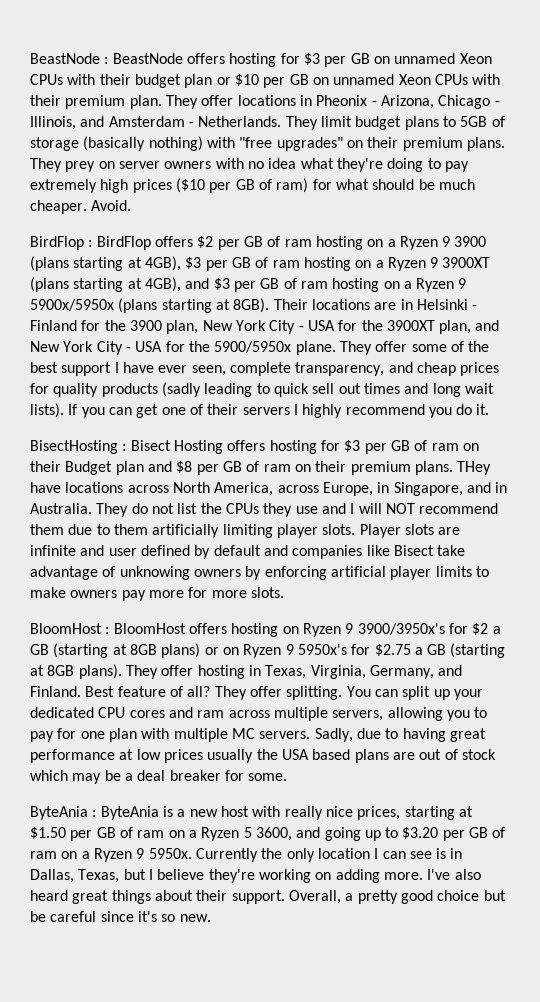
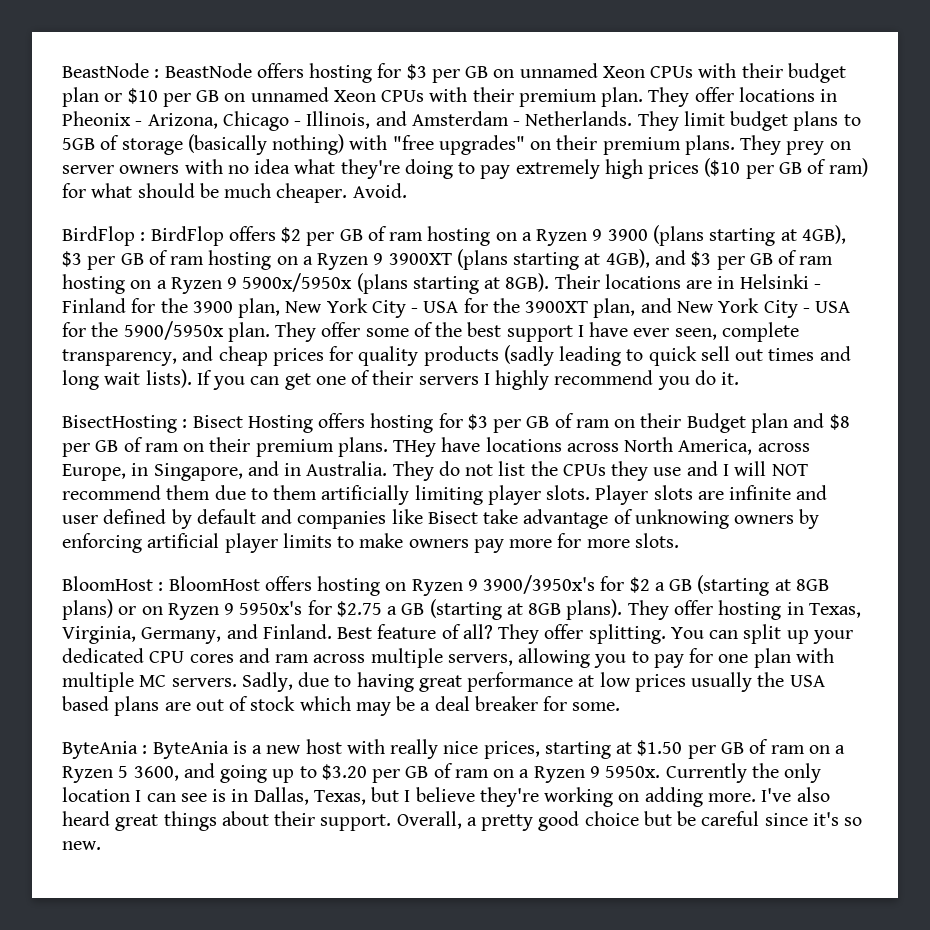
[295,341,336,355] plane. -> [227,322,270,342] plan.

